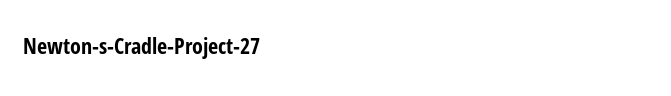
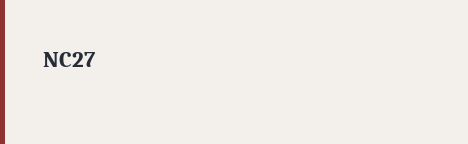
[23,37,260,59] Newton-s-Cradle-Project-27 -> [43,52,96,67] NC27

